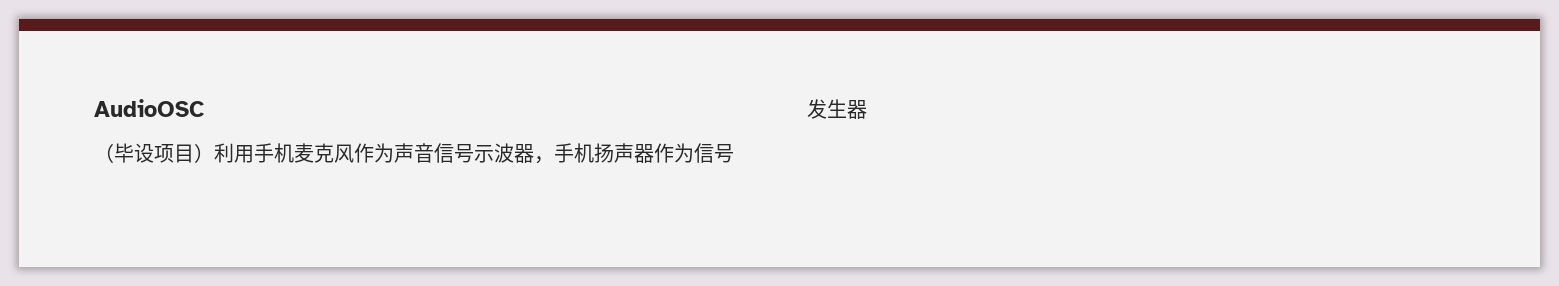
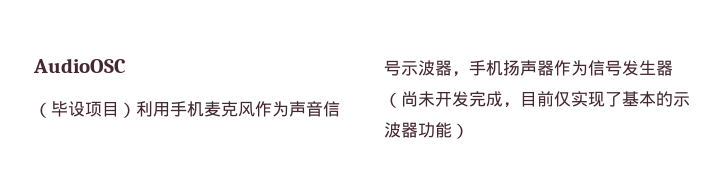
(867, 109) none -> [384,91,690,108] [384,122,469,139] （尚未开发完成，目前仅实现了基本的示波器功能）

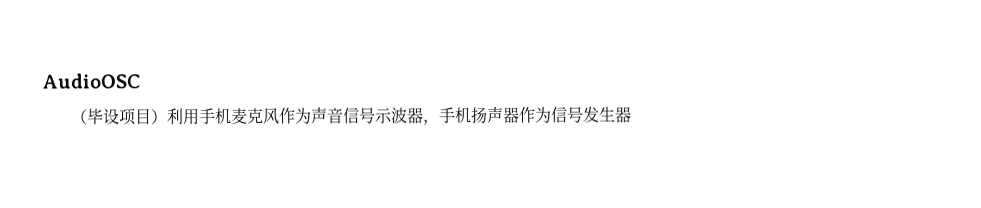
[384,91,690,108] [384,122,469,139] （尚未开发完成，目前仅实现了基本的示波器功能） -> (633, 114) none

